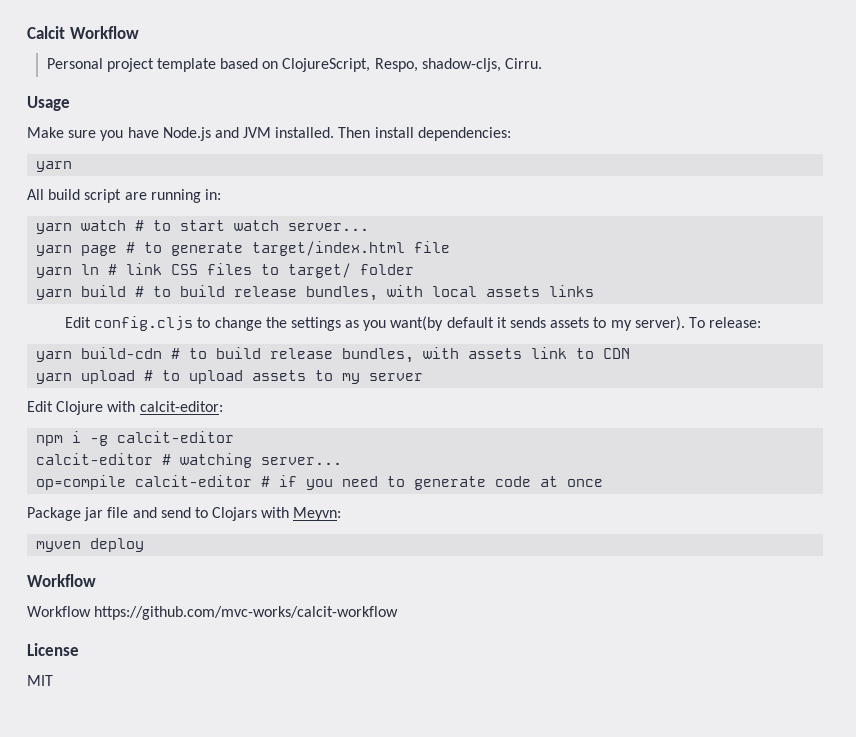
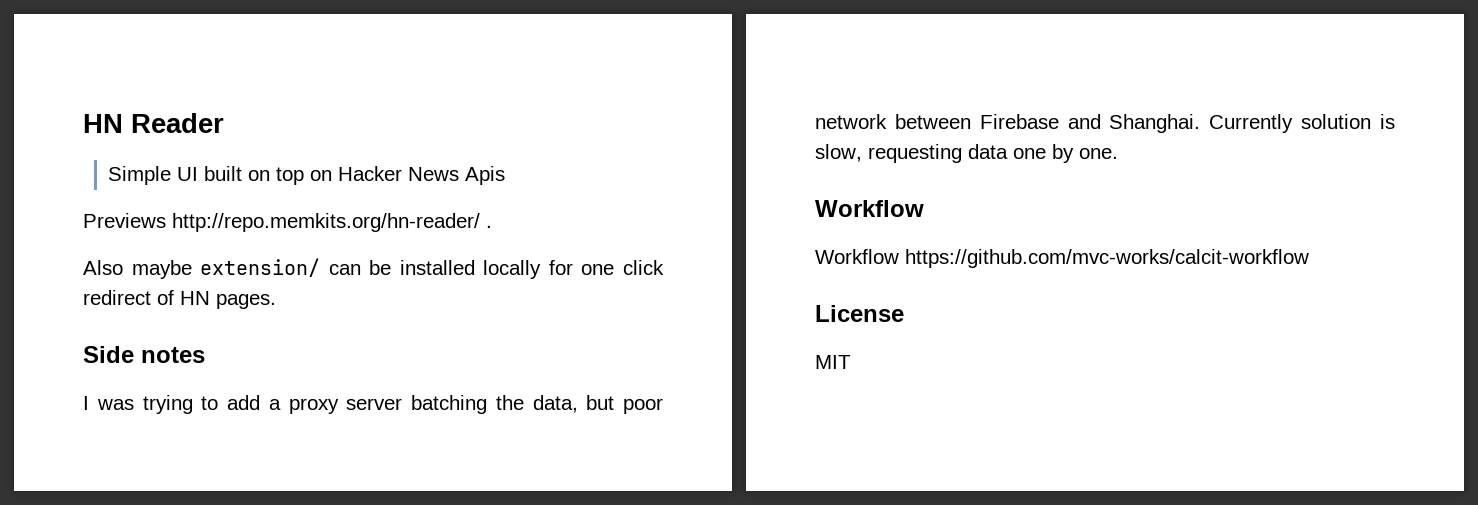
[27,26,139,39] [46,58,543,72] [27,96,70,111] [27,127,511,141] [36,161,73,172] [27,189,221,203] [36,220,370,234] [36,241,451,256] [36,263,415,278] [36,285,595,301] [64,316,762,331] [36,347,631,363] [36,370,424,384] [27,401,223,415] [36,431,235,446] [36,453,343,468] [36,475,604,490] [27,507,342,521] [36,538,145,552] Calcit Workflow // Personal project template based on ClojureScript, Respo, shadow-cljs, Cirru. // Usage // Make sure you have Node.js and JVM installed. Then install dependencies: // yarn // All build script are running in: // yarn watch # to start watch server... // yarn page # to generate target/index.html file // yarn ln # link CSS files to target/ folder // yarn build # to build release bundles, with local assets links // Edit config.cljs to change the settings as you want(by default it sends assets to my server). To release: // yarn build-cdn # to build release bundles, with assets link to CDN // yarn upload # to upload assets to my server // Edit Clojure with calcit-editor: // npm i -g calcit-editor // calcit-editor # watching server... // op=compile calcit-editor # if you need to generate code at once // Package jar file and send to Clojars with Meyvn: // myven deploy -> [83,113,224,133] [108,166,506,185] [83,213,492,232] [83,258,664,279] [83,290,276,309] [83,346,205,363] [83,395,663,414] [815,114,1395,133] [815,144,1118,163] HN Reader // Simple UI built on top on Hacker News Apis // Previews http://repo.memkits.org/hn-reader/ . // Also maybe extension/ can be installed locally for one click redirect of HN pages. // Side notes // I was trying to add a proxy server batching the data, but poor network between Firebase and Shanghai. Currently solution is slow, requesting data one by one.

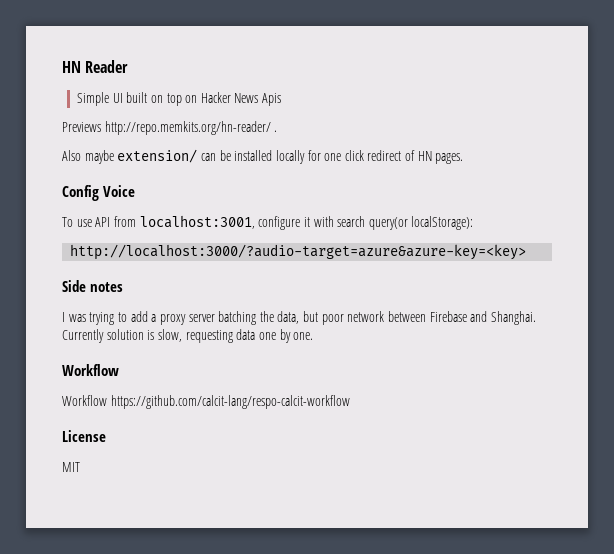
(276, 301) none -> [62,185,135,201] [62,215,474,230] [70,244,527,260] // Config Voice // To use API from localhost:3001, configure it with search query(or localStorage): // http://localhost:3000/?audio-target=azure&azure-key=<key>
[905,249,1309,268] https://github.com/mvc-works/calcit-workflow -> [110,395,350,409] https://github.com/calcit-lang/respo-calcit-workflow

